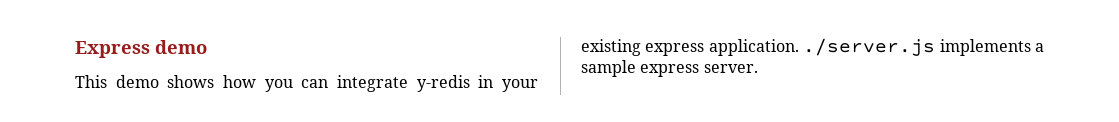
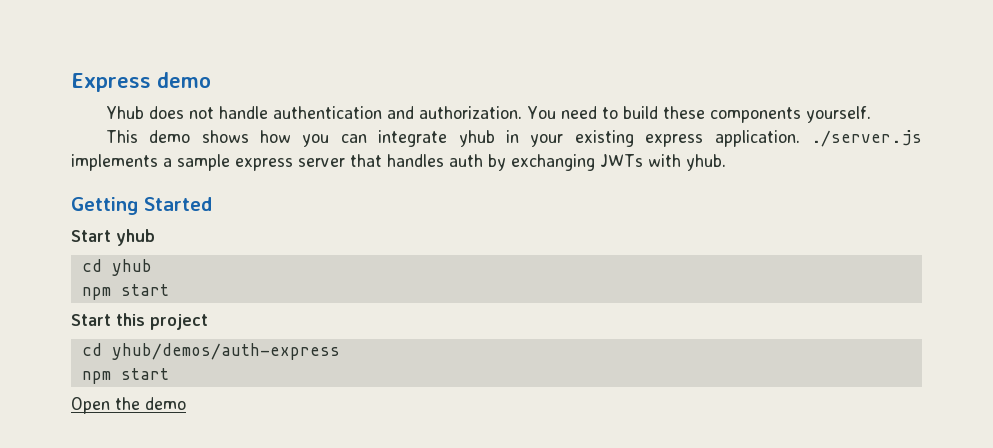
(207, 47) none -> [105,106,871,123] // Yhub does not handle authentication and authorization. You need to build these components yourself.
[416,75,470,92] y-redis -> [458,130,495,147] yhub
[703,64,758,73] server. -> [298,154,726,171] [71,197,212,215] [71,229,155,246] [81,259,152,276] [81,284,169,300] [71,313,208,330] [81,343,340,360] [81,368,169,384] [71,397,186,414] server that handles auth by exchanging JWTs with yhub. // Getting Started // Start yhub // cd yhub // npm start // Start this project // cd yhub/demos/auth-express // npm start // Open the demo

